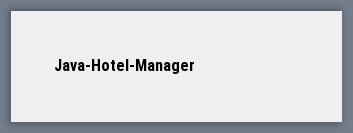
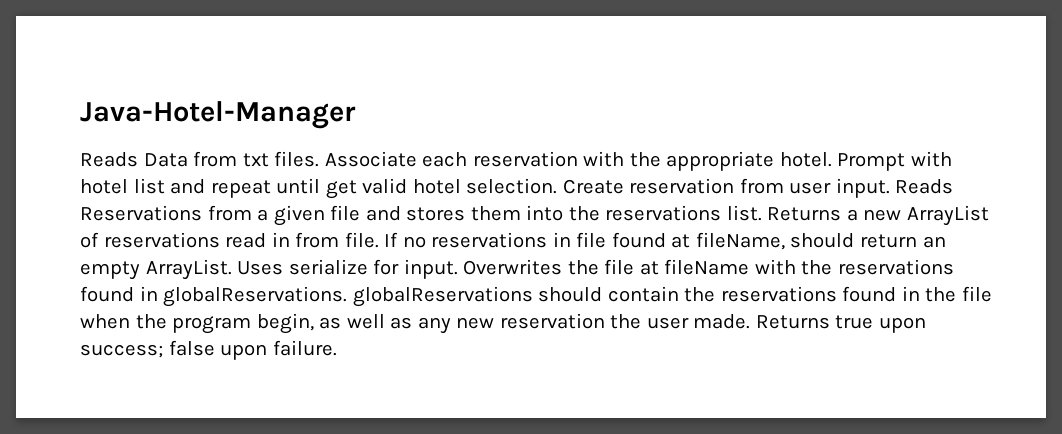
(195, 66) none -> [80,151,952,171] [80,178,954,199] [80,205,990,226] [80,232,946,250] [80,259,954,280] [80,286,992,307] [80,313,927,334] [80,340,337,360] // Reads Data from txt files. Associate each reservation with the appropriate hotel. Prompt with hotel list and repeat until get valid hotel selection. Create reservation from user input. Reads Reservations from a given file and stores them into the reservations list. Returns a new ArrayList of reservations read in from file. If no reservations in file found at fileName, should return an empty ArrayList. Uses serialize for input. Overwrites the file at fileName with the reservations found in globalReservations. globalReservations should contain the reservations found in the file when the program begin, as well as any new reservation the user made. Returns true upon success; false upon failure.

